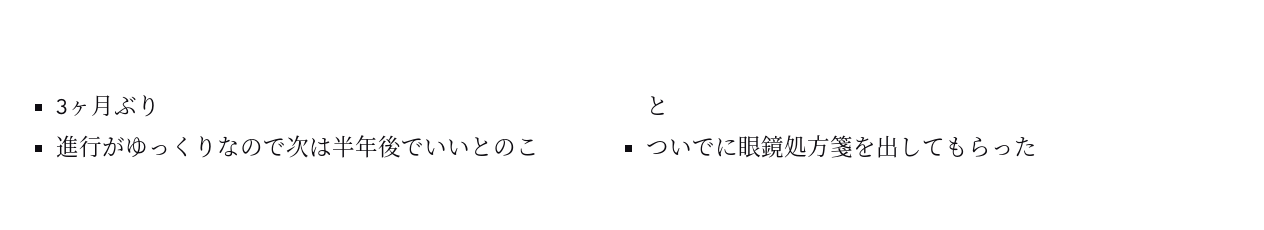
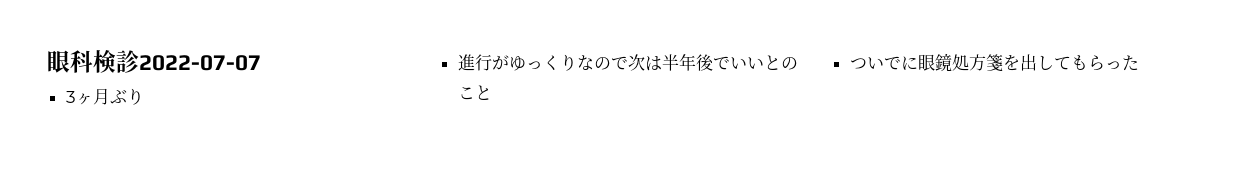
(55, 106) none -> [47,50,261,73] 眼科検診2022-07-07 //

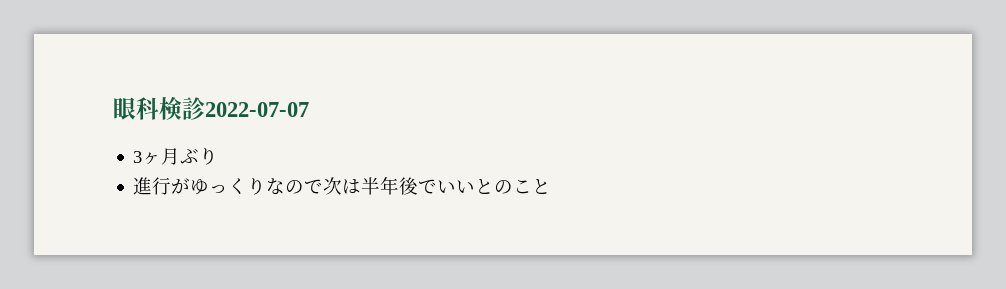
[849,53,1139,72] // ついでに眼鏡処方箋を出してもらった -> (552, 186) none

